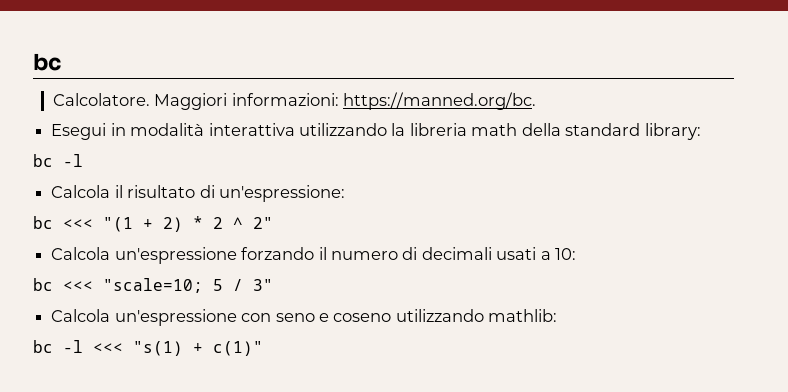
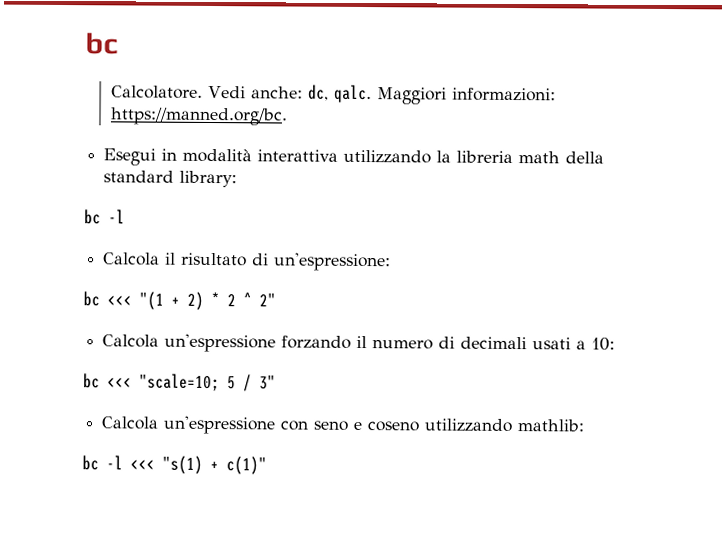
(150, 99) none -> [208,84,373,104] Vedi anche: dc, qalc.

